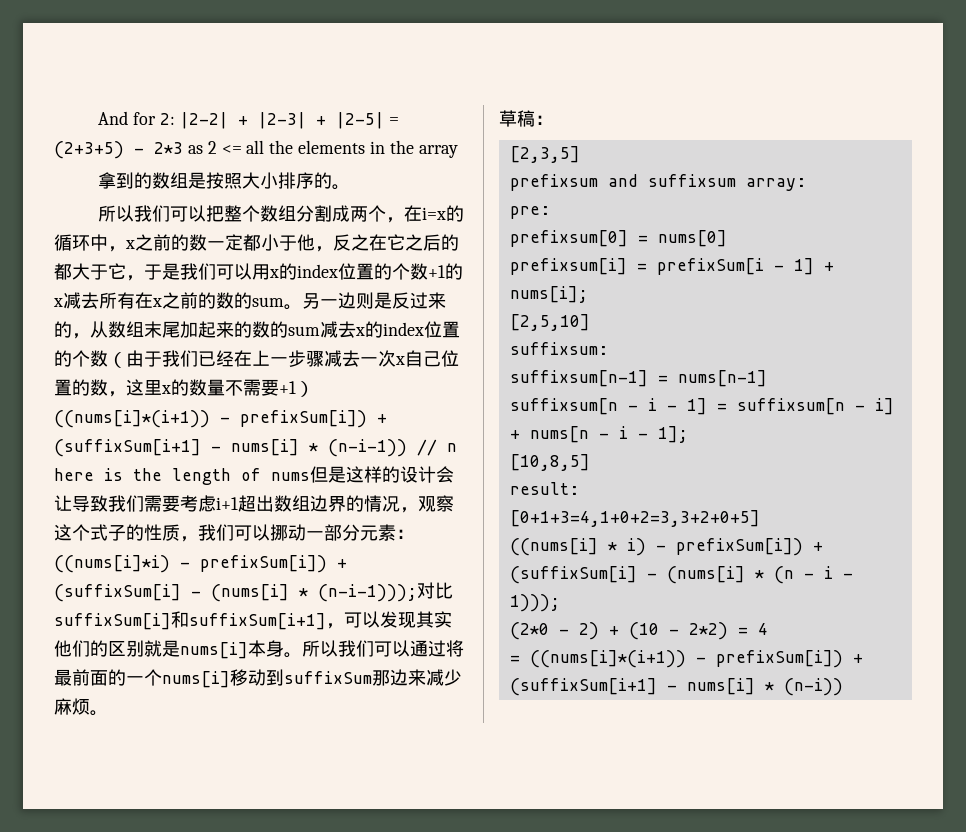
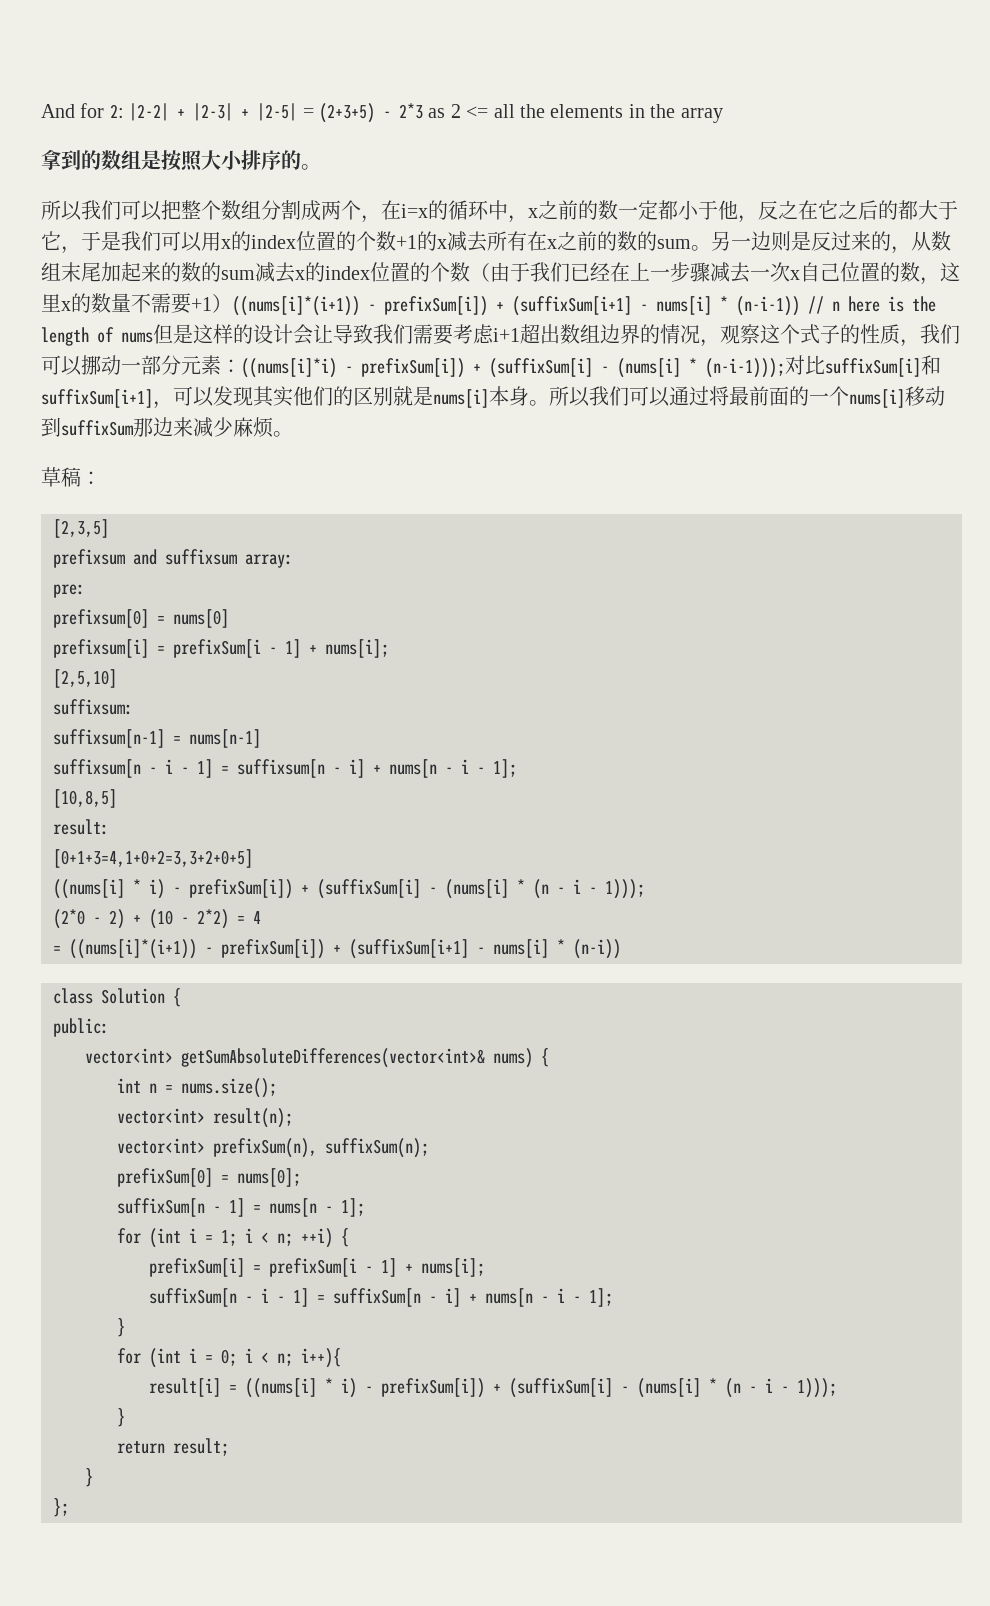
(843, 687) none -> [53,988,181,1007] [53,1018,109,1037] [85,1048,549,1068] [117,1078,277,1098] [117,1108,293,1128] [117,1138,429,1158] [117,1168,301,1187] [117,1198,365,1217] [117,1228,349,1248] [149,1258,485,1277] [149,1288,613,1307] [117,1318,125,1337] [117,1348,341,1368] [149,1378,837,1398] [117,1408,125,1427] [117,1438,229,1456] [85,1468,93,1487] [53,1498,69,1517] // class Solution { // public: // vector<int> getSumAbsoluteDifferences(vector<int>& nums) { // int n = nums.size(); // vector<int> result(n); // vector<int> prefixSum(n), suffixSum(n); // prefixSum[0] = nums[0]; // suffixSum[n - 1] = nums[n - 1]; // for (int i = 1; i < n; ++i) { // prefixSum[i] = prefixSum[i - 1] + nums[i]; // suffixSum[n - i - 1] = suffixSum[n - i] + nums[n - i - 1]; // } // for (int i = 0; i < n; i++){ // result[i] = ((nums[i] * i) - prefixSum[i]) + (suffixSum[i] - (nums[i] * (n - i - 1))); // } // return result; // } // };

